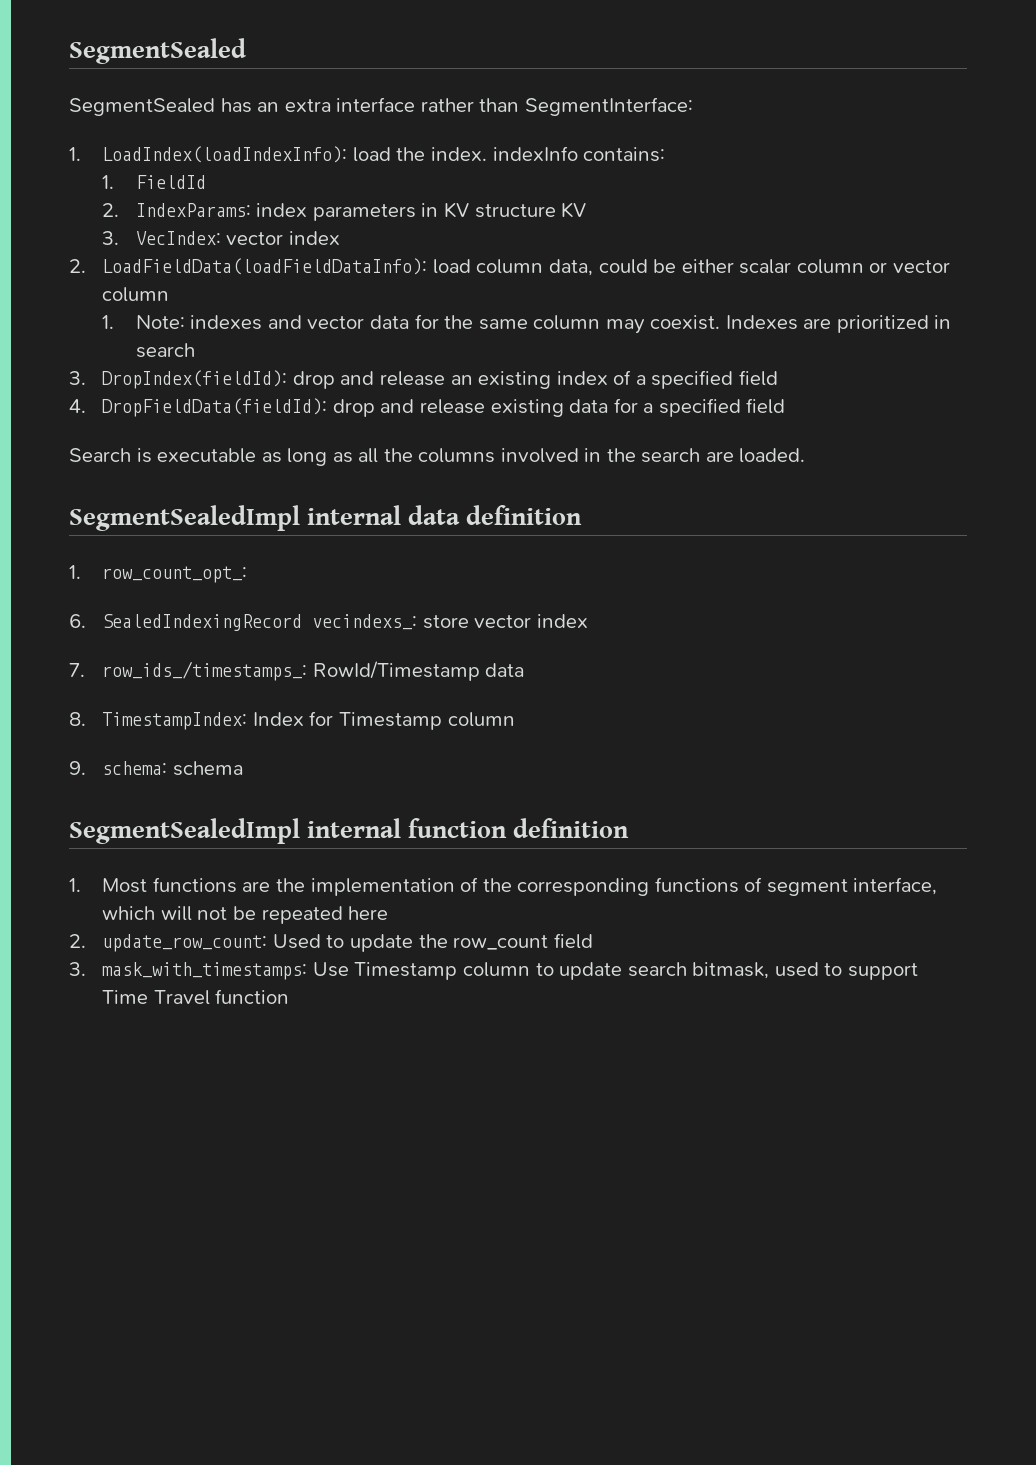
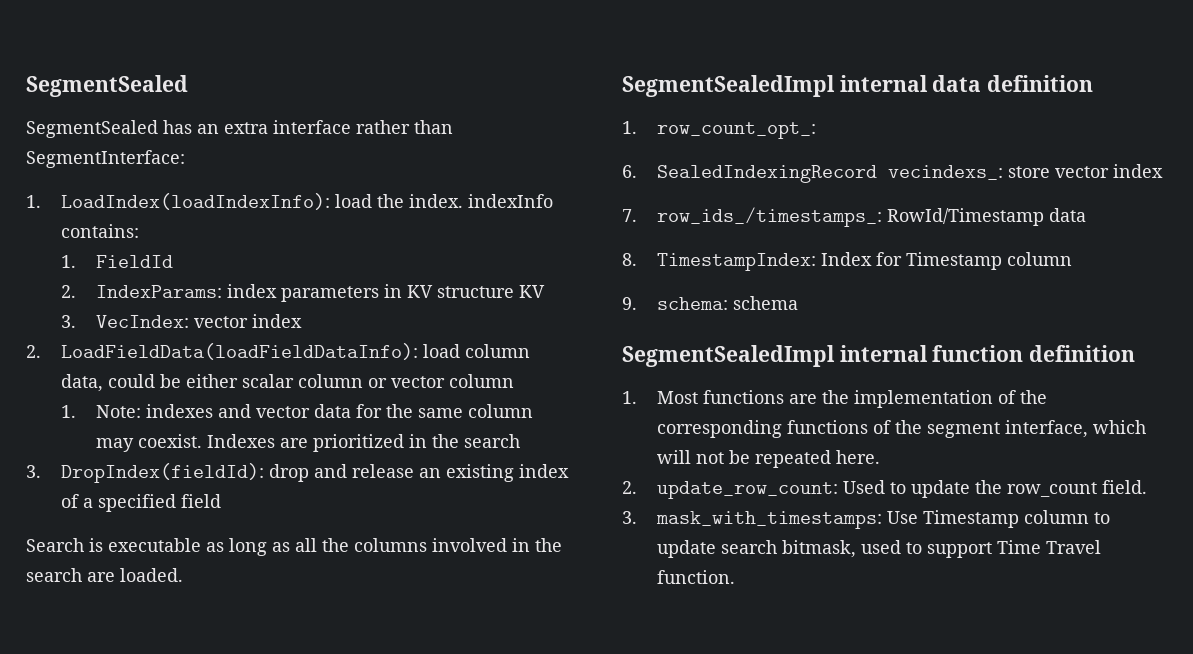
(952, 322) none -> [431,434,459,448] the
[69,398,786,417] // 4. DropFieldData(fieldId): drop and release existing data for a specified field -> (221, 501) none
(763, 884) none -> [894,420,922,434] the
[348,906,389,920] here -> [835,450,880,464] here.
[553,933,593,949] field -> [1101,480,1147,494] field.
[215,989,290,1004] function -> [656,570,735,584] function.

